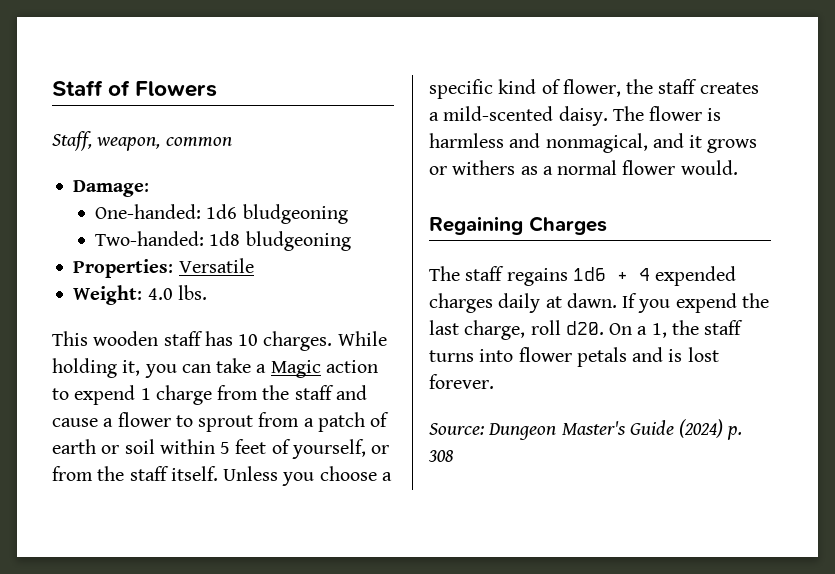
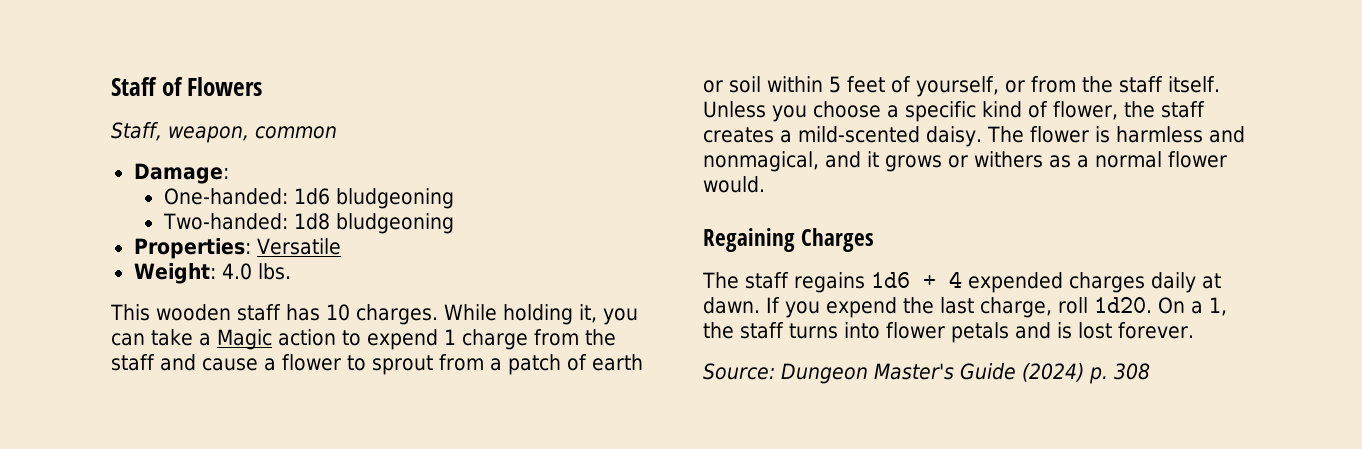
[565,321,604,335] d20. -> [1094,297,1152,313] 1d20.

